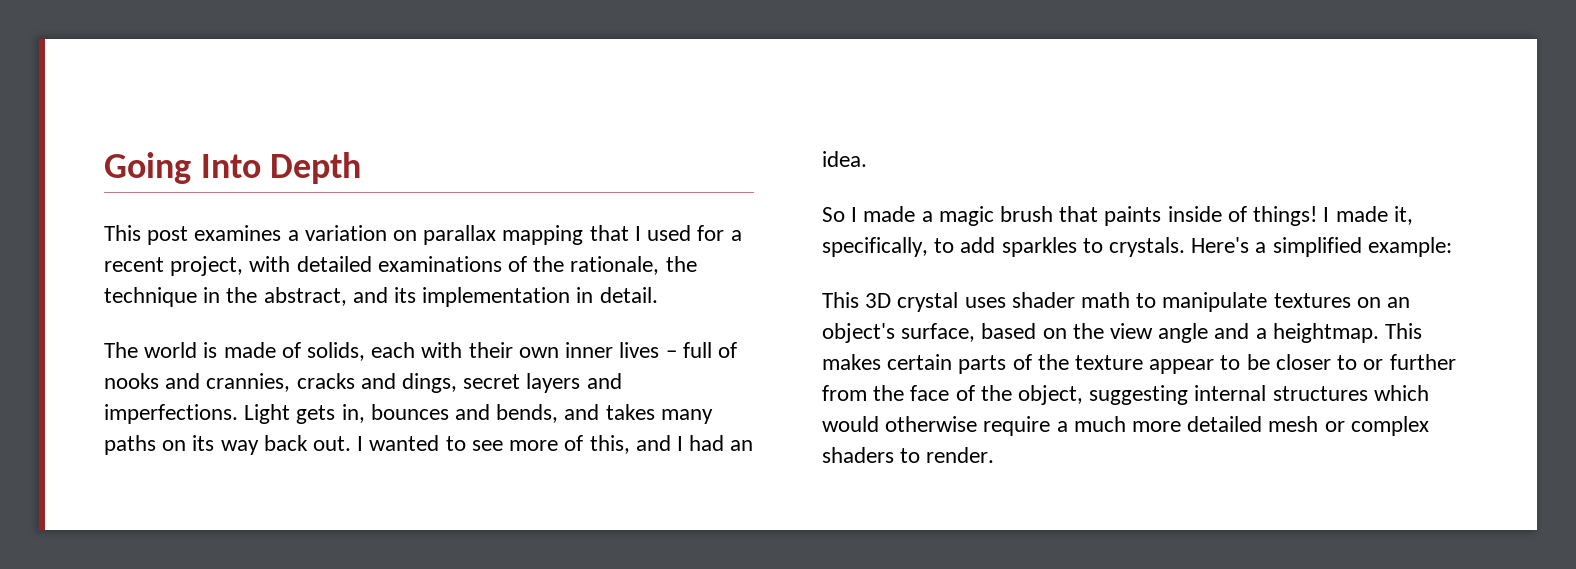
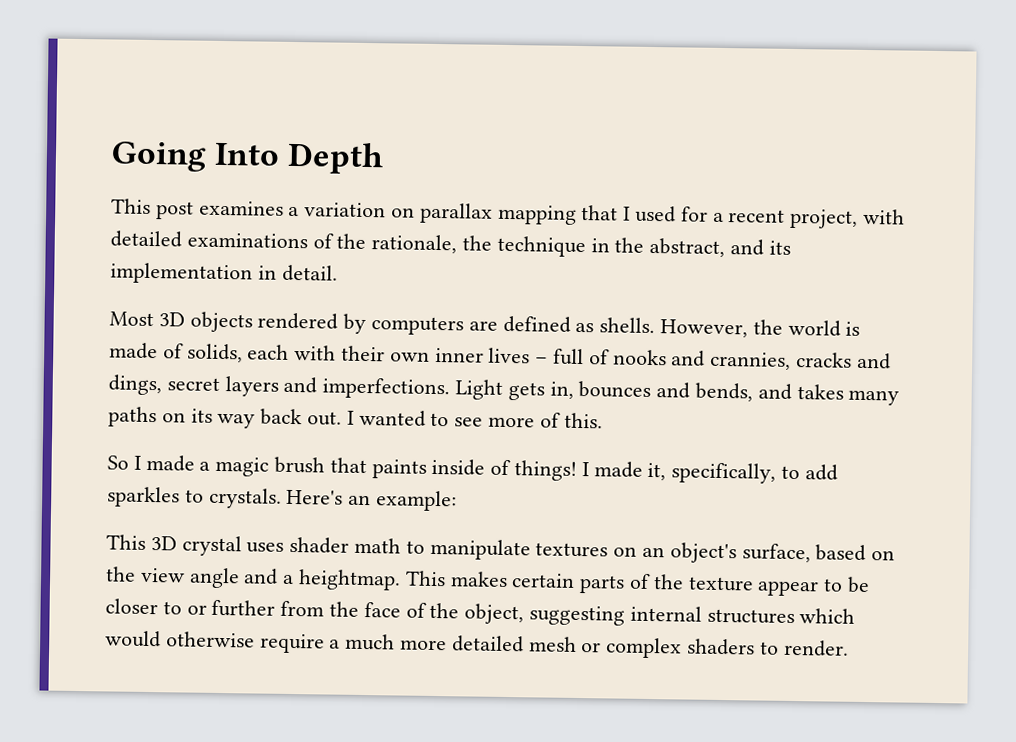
[104,342,138,358] The -> [109,311,783,338] Most 3D objects rendered by computers are defined as shells. However, the
[589,435,754,454] [822,151,867,167] this, and I had an idea. -> [563,412,603,429] this.
[1255,237,1362,257] a simplified -> [348,494,372,506] an

